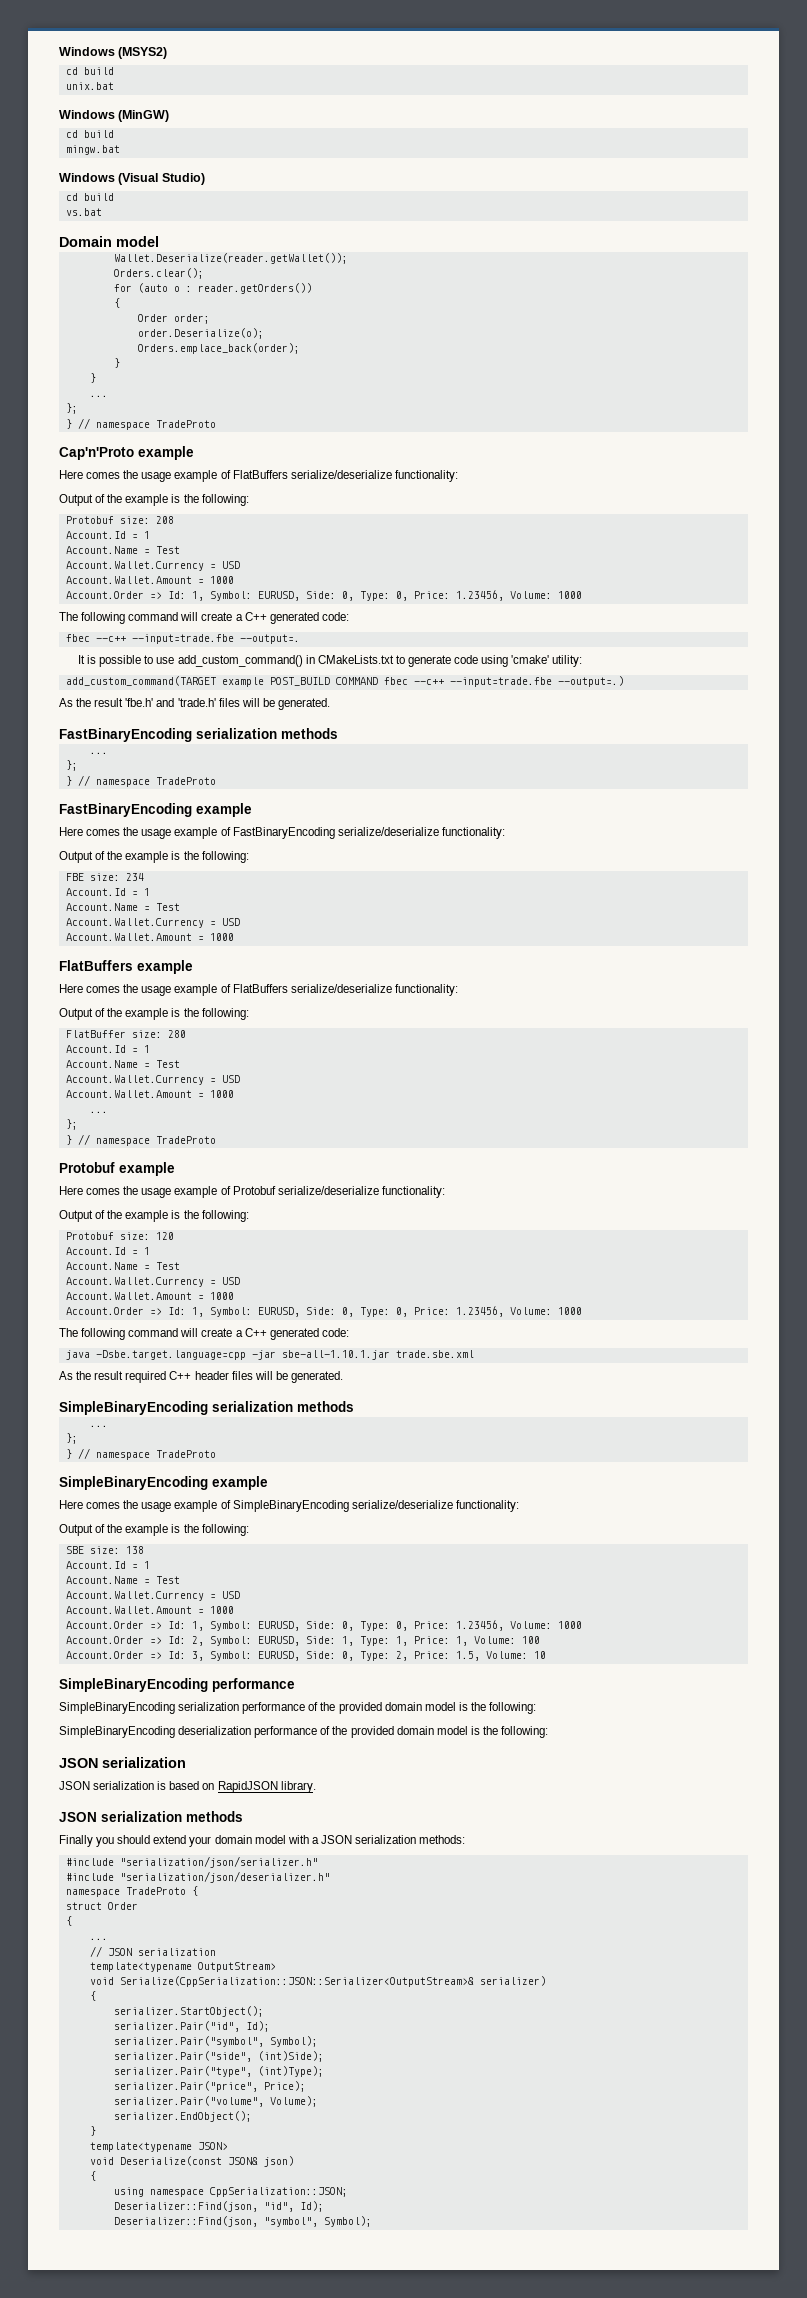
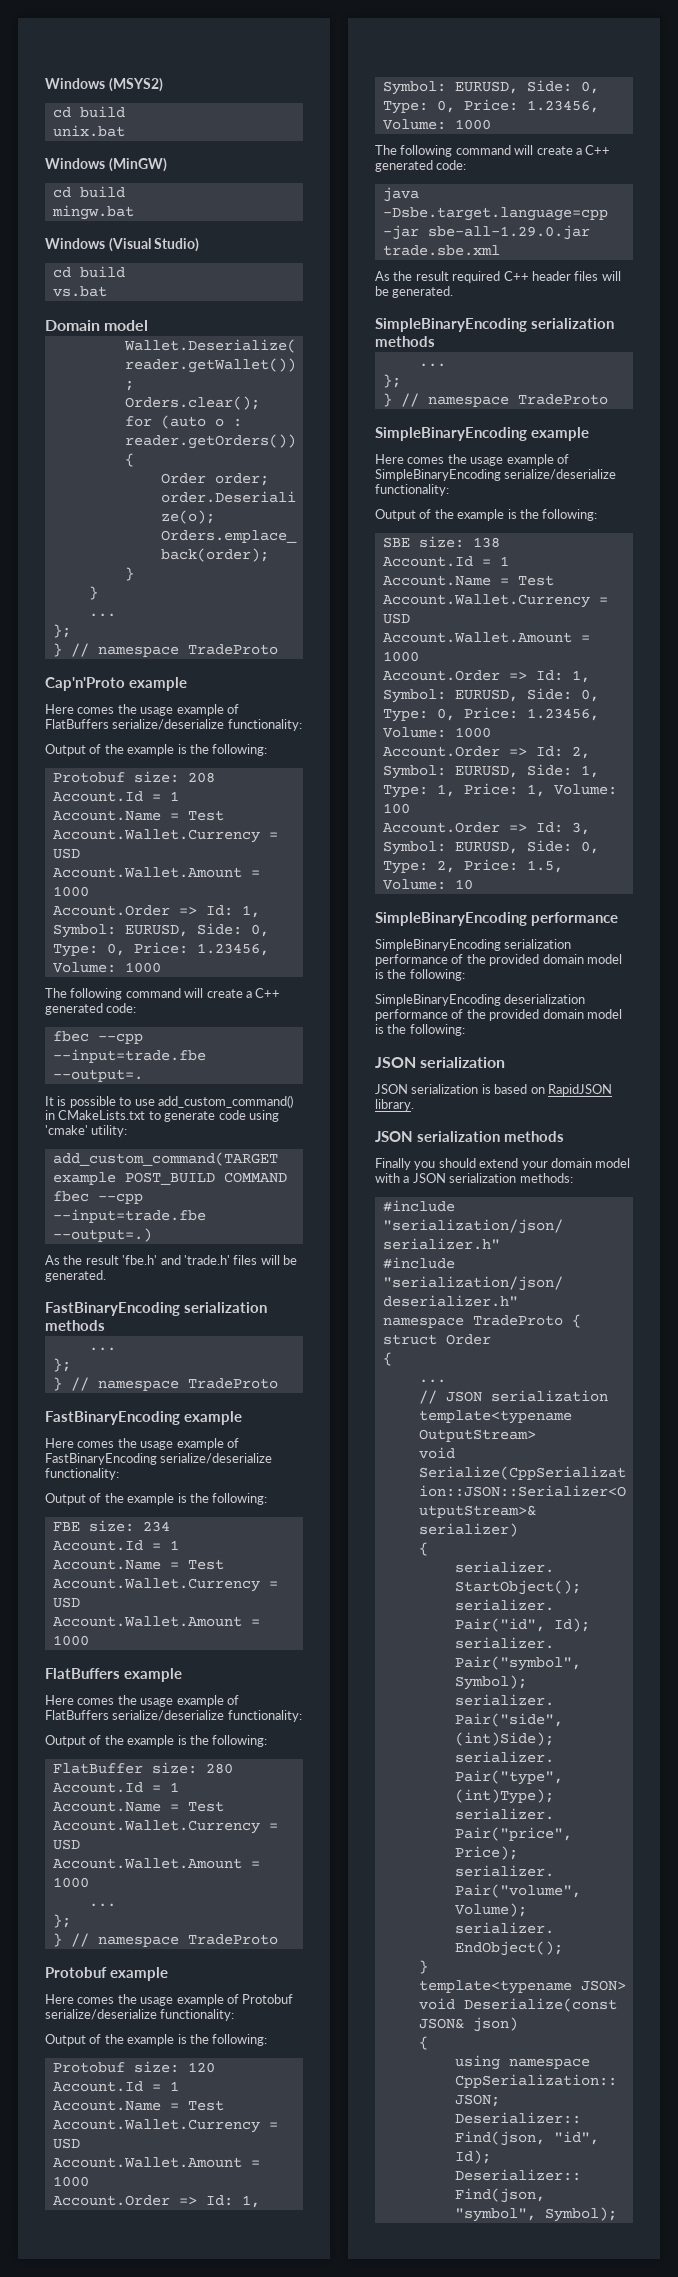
[95,636,126,642] --c++ -> [97,1033,143,1044] --cpp
[413,679,444,685] --c++ -> [97,1193,143,1204] --cpp
[281,1350,390,1360] sbe-all-1.10.1.jar -> [427,225,590,240] sbe-all-1.29.0.jar

